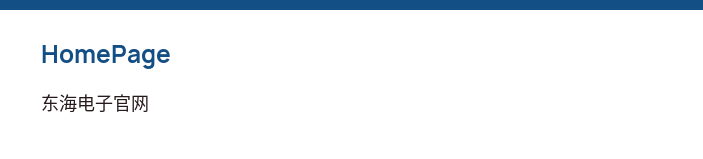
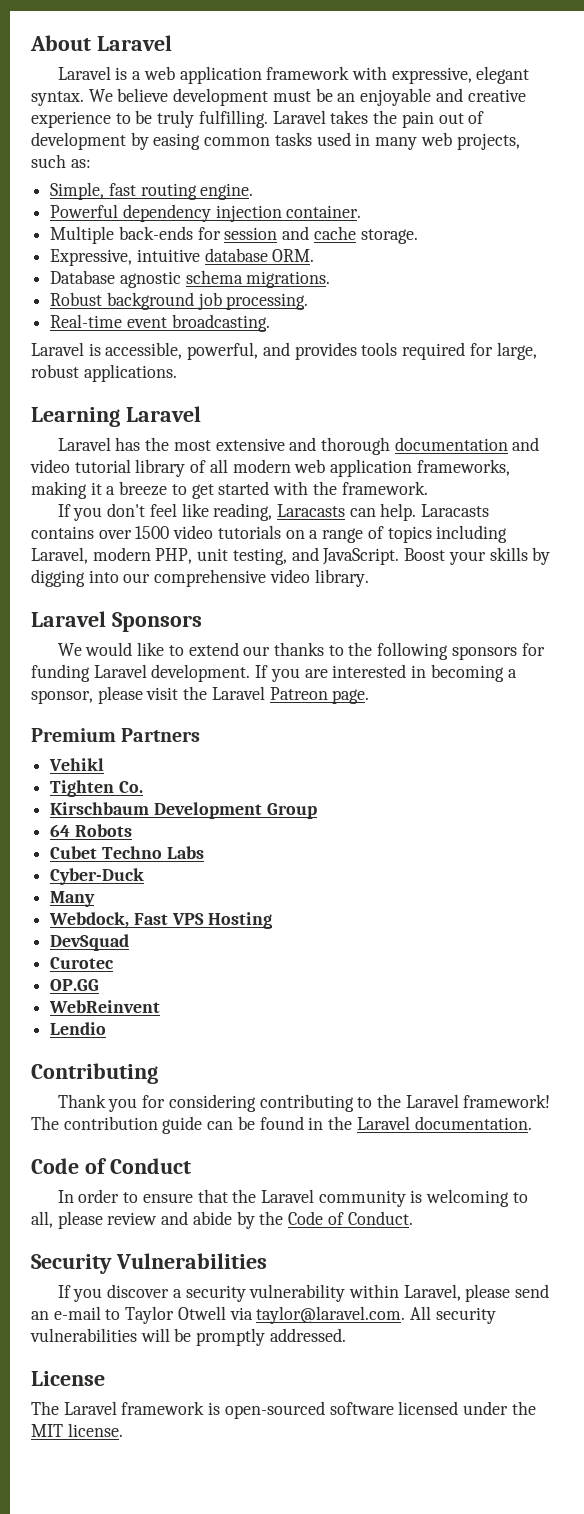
[41,45,171,69] [41,94,149,113] HomePage // 东海电子官网 -> [30,35,172,51] [57,66,530,84] [31,88,526,106] [31,110,485,128] [31,132,520,150] [31,154,91,168] [50,182,254,200] [50,204,362,222] [50,226,418,244] [50,248,315,266] [50,270,331,288] [50,292,309,310] [50,314,270,332] [31,342,537,360] [31,364,177,382] [31,406,201,427] [57,437,540,455] [30,459,510,477] [31,481,428,499] [57,503,490,521] [31,525,508,543] [31,547,551,565] [31,569,369,587] [31,611,202,632] [57,642,545,660] [31,664,517,682] [31,686,370,704] [31,728,201,742] [49,758,105,771] [50,780,143,797] [50,802,317,819] [50,824,132,837] [50,846,204,859] [50,868,145,885] [50,891,96,907] [49,912,273,929] [50,934,130,951] [50,957,115,969] [50,979,100,991] [49,1000,161,1013] [50,1022,107,1035] [31,1063,158,1084] [57,1094,551,1112] [31,1116,532,1134] [31,1158,191,1174] [57,1189,528,1207] [31,1211,413,1229] [31,1253,267,1274] [57,1284,550,1302] [31,1306,496,1324] [30,1328,346,1346] [31,1371,105,1386] [31,1401,536,1419] [31,1423,123,1437] About Laravel // Laravel is a web application framework with expressive, elegant syntax. We believe development must be an enjoyable and creative experience to be truly fulfilling. Laravel takes the pain out of development by easing common tasks used in many web projects, such as: // Simple, fast routing engine. // Powerful dependency injection container. // Multiple back-ends for session and cache storage. // Expressive, intuitive database ORM. // Database agnostic schema migrations. // Robust background job processing. // Real-time event broadcasting. // Laravel is accessible, powerful, and provides tools required for large, robust applications. // Learning Laravel // Laravel has the most extensive and thorough documentation and video tutorial library of all modern web application frameworks, making it a breeze to get started with the framework. // If you don't feel like reading, Laracasts can help. Laracasts contains over 1500 video tutorials on a range of topics including Laravel, modern PHP, unit testing, and JavaScript. Boost your skills by digging into our comprehensive video library. // Laravel Sponsors // We would like to extend our thanks to the following sponsors for funding Laravel development. If you are interested in becoming a sponsor, please visit the Laravel Patreon page. // Premium Partners // Vehikl // Tighten Co. // Kirschbaum Development Group // 64 Robots // Cubet Techno Labs // Cyber-Duck // Many // Webdock, Fast VPS Hosting // DevSquad // Curotec // OP.GG // WebReinvent // Lendio // Contributing // Thank you for considering contributing to the Laravel framework! The contribution guide can be found in the Laravel documentation. // Code of Conduct // In order to ensure that the Laravel community is welcoming to all, please review and abide by the Code of Conduct. // Security Vulnerabilities // If you discover a security vulnerability within Laravel, please send an e-mail to Taylor Otwell via taylor@laravel.com. All security vulnerabilities will be promptly addressed. // License // The Laravel framework is open-sourced software licensed under the MIT license.

